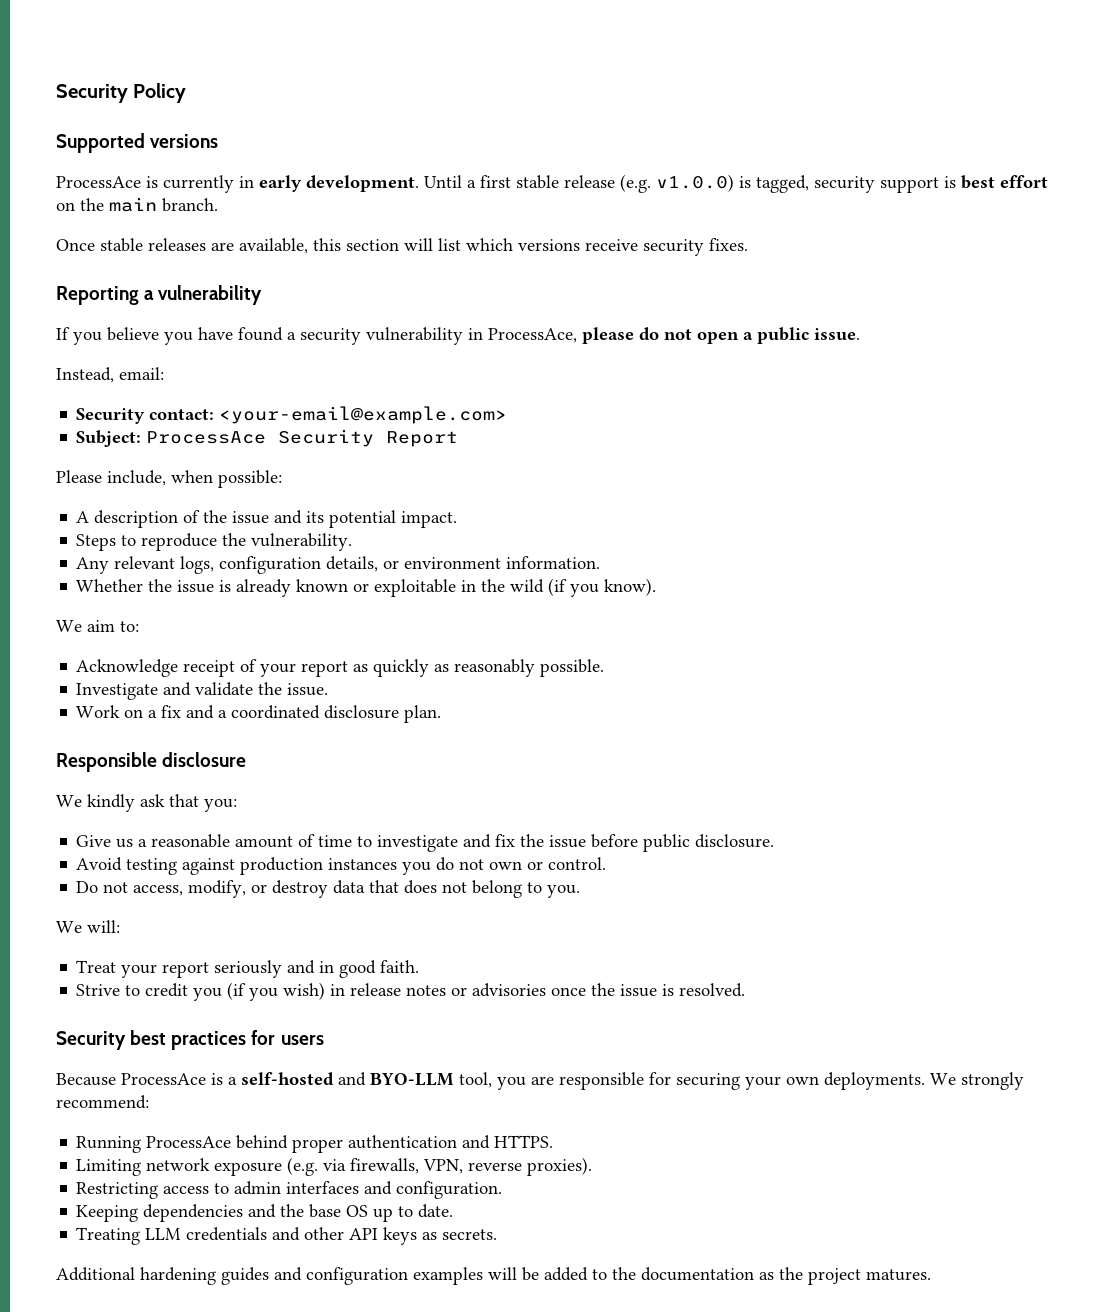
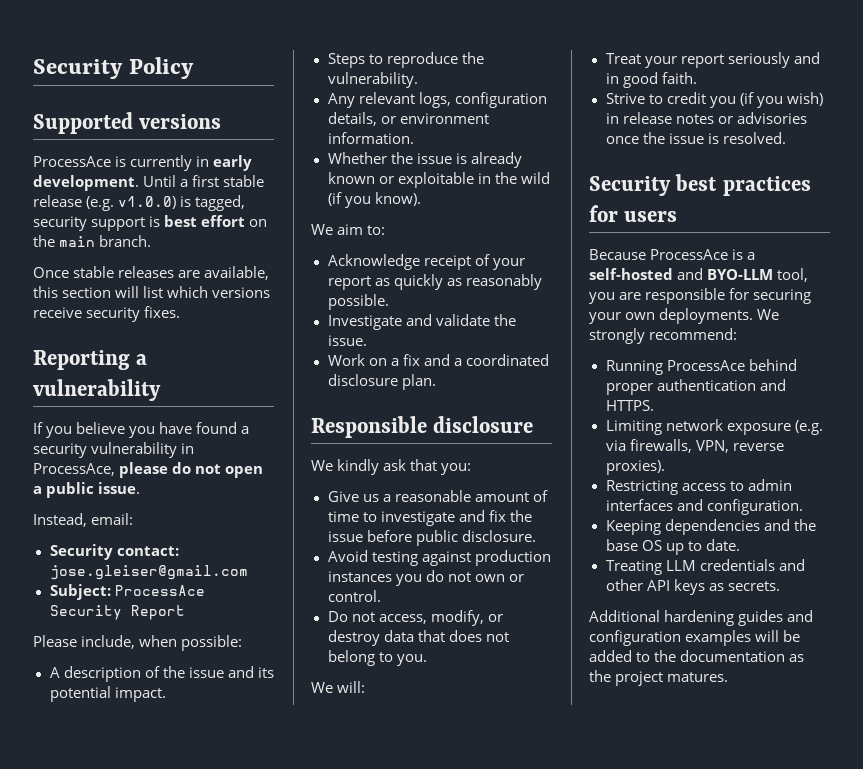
[219,406,508,424] <your-email@example.com> -> [49,565,248,580] jose.gleiser@gmail.com

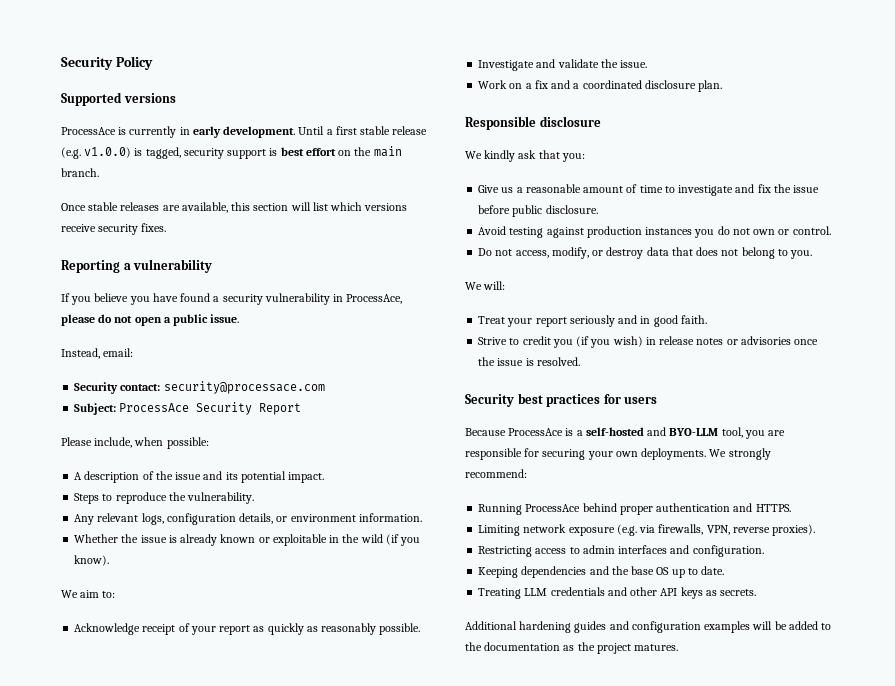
[49,565,248,580] jose.gleiser@gmail.com -> [163,381,325,394] security@processace.com

